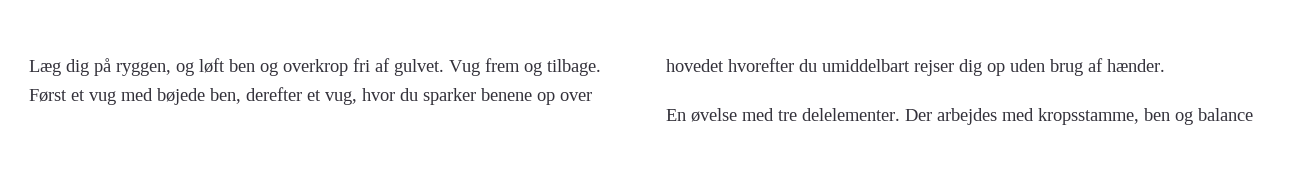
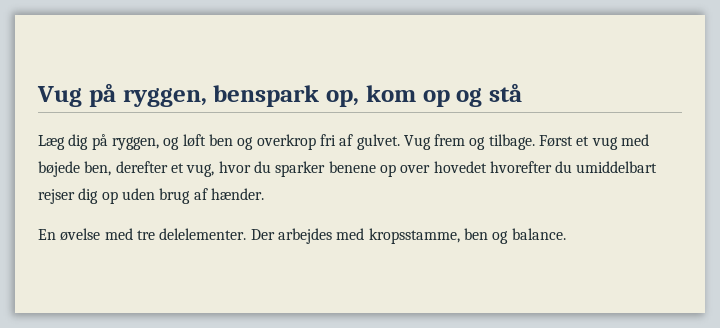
(29, 68) none -> [37,83,522,107] Vug på ryggen, benspark op, kom op og stå //
[1198,108,1253,121] balance -> [511,228,566,240] balance.

